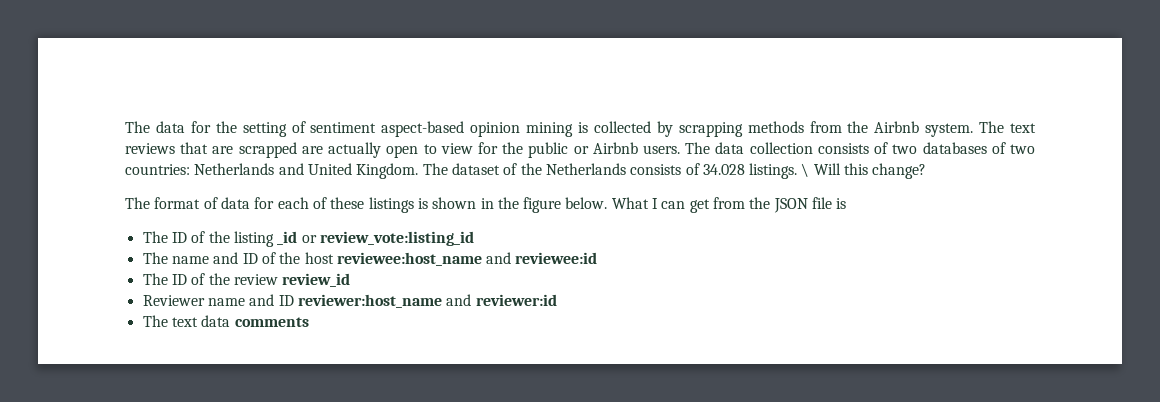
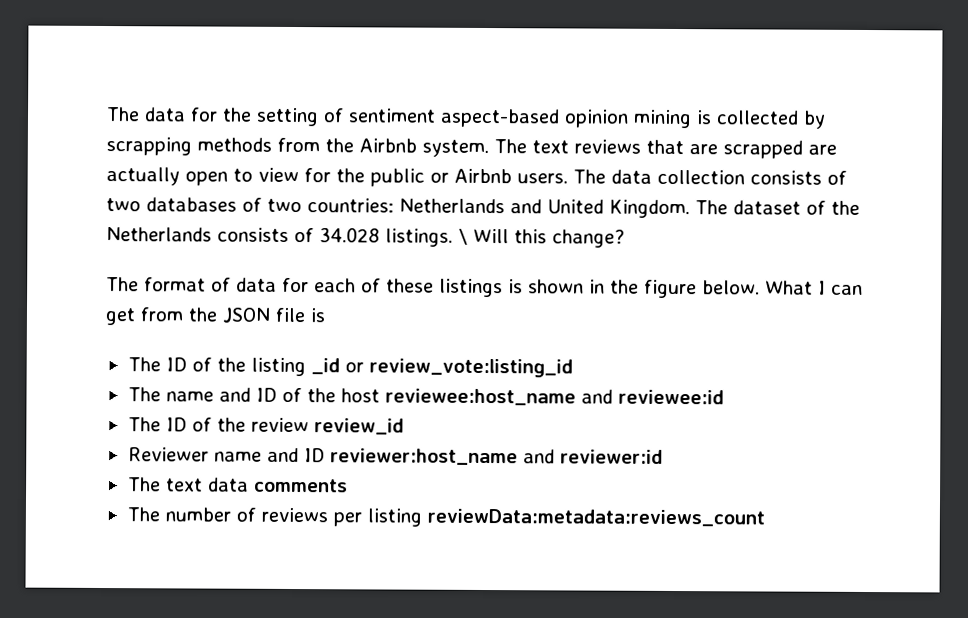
(309, 322) none -> [126,507,765,527] // The number of reviews per listing reviewData:metadata:reviews_count

